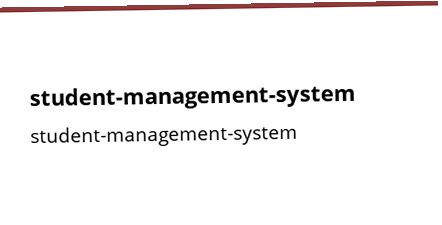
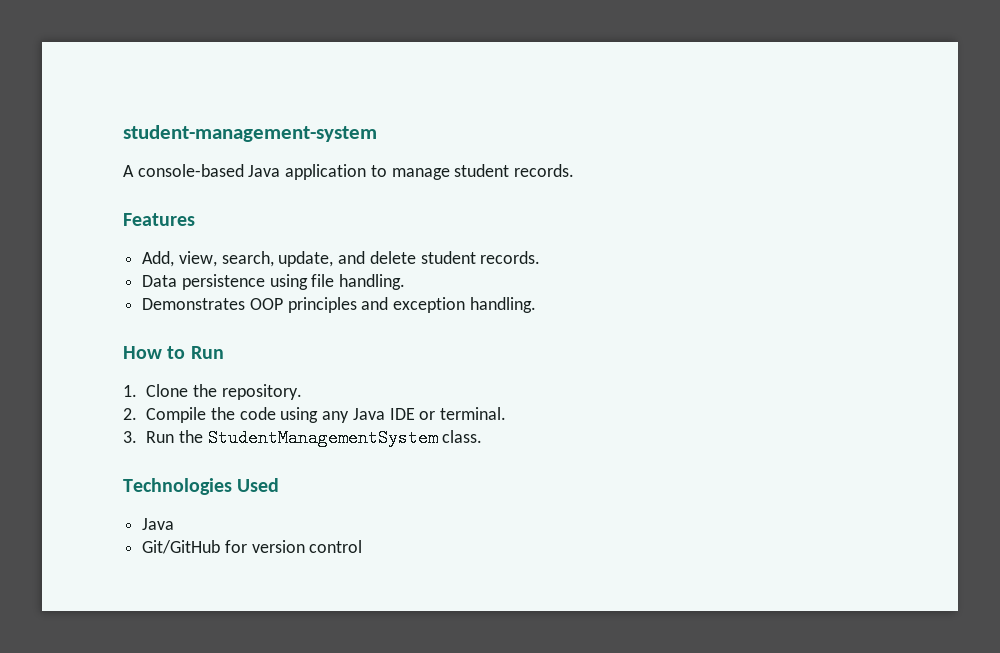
[30,123,298,149] student-management-system -> [123,164,575,180] [123,213,195,226] [142,251,541,267] [142,274,406,290] [142,297,536,313] [123,346,224,359] [123,384,302,400] [123,407,507,423] [123,429,483,447] [123,478,280,495] [142,518,175,530] [142,540,363,554] A console-based Java application to manage student records. // Features // Add, view, search, update, and delete student records. // Data persistence using file handling. // Demonstrates OOP principles and exception handling. // How to Run // 1. Clone the repository. // 2. Compile the code using any Java IDE or terminal. // 3. Run the StudentManagementSystem class. // Technologies Used // Java // Git/GitHub for version control

